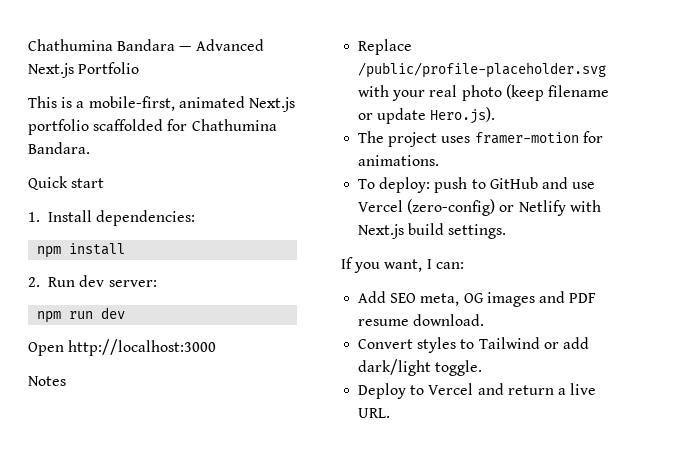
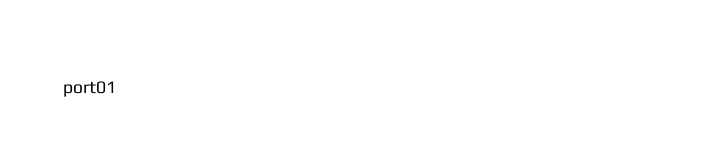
[28,39,264,51] [28,62,140,78] [28,96,295,112] [28,119,277,135] [28,142,90,154] [28,176,105,190] [28,210,196,226] [37,243,126,258] [28,275,157,287] [37,307,126,323] [28,339,217,356] [28,376,66,386] [358,39,413,55] [358,62,607,78] [358,84,609,101] [358,107,496,124] [358,131,603,147] [358,155,440,166] [358,177,596,193] [358,199,601,216] [358,223,507,239] [341,257,464,273] [358,291,597,307] [358,314,485,326] [358,337,589,353] [358,359,483,376] [358,383,597,399] [358,408,391,418] Chathumina Bandara — Advanced Next.js Portfolio // This is a mobile-first, animated Next.js portfolio scaffolded for Chathumina Bandara. // Quick start // 1. Install dependencies: // npm install // 2. Run dev server: // npm run dev // Open http://localhost:3000 // Notes // Replace /public/profile-placeholder.svg with your real photo (keep filename or update Hero.js). // The project uses framer-motion for animations. // To deploy: push to GitHub and use Vercel (zero-config) or Netlify with Next.js build settings. // If you want, I can: // Add SEO meta, OG images and PDF resume download. // Convert styles to Tailwind or add dark/light toggle. // Deploy to Vercel and return a live URL. -> [63,81,116,97] port01

